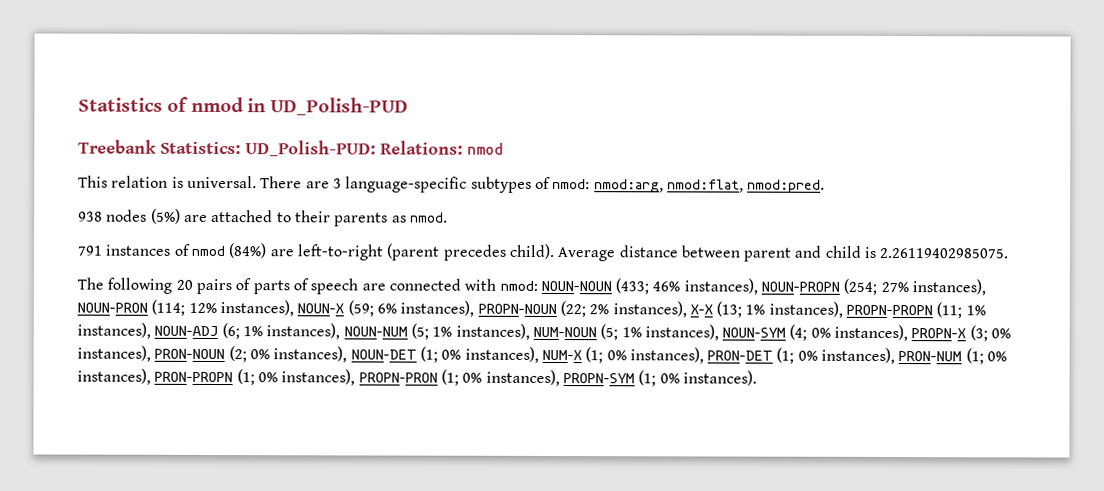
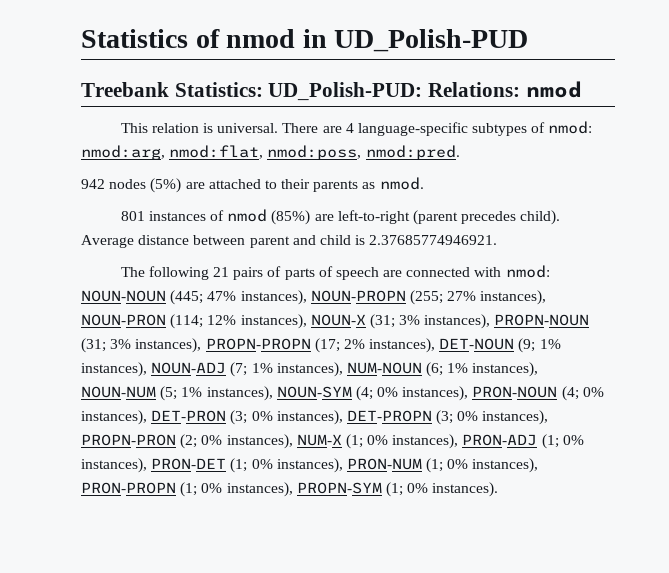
[332,178,342,189] 3 -> [345,123,354,133] 4
(744, 186) none -> [267,145,362,160] nmod:poss,
[78,211,103,222] 938 -> [81,179,105,189] 942
[77,245,102,256] 791 -> [120,211,145,221] 801
[228,243,268,259] (84%) -> [271,210,311,225] (85%)
[879,247,1009,259] 2.26119402985075. -> [369,235,498,245] 2.37685774946921.
[175,279,193,290] 20 -> [212,267,229,277] 21
[615,278,681,295] (433; 46% -> [170,290,237,305] (445; 47%
[843,278,878,295] (254; -> [409,290,443,305] (255;
[347,300,986,319] [77,322,219,339] (59; 6% instances), PROPN-NOUN (22; 2% instances), X-X (13; 1% instances), PROPN-PROPN (11; 1% instances), NOUN-ADJ -> [369,314,590,329] [81,338,561,353] [81,362,422,377] (31; 3% instances), PROPN-NOUN (31; 3% instances), PROPN-PROPN (17; 2% instances), DET-NOUN (9; 1% instances), NOUN-ADJ (7; 1% instances), NUM-NOUN
[532,324,1012,342] [77,345,226,362] NUM-NOUN (5; 1% instances), NOUN-SYM (4; 0% instances), PROPN-X (3; 0% instances), PRON-NOUN -> [276,386,604,401] [81,410,549,425] [81,434,176,446] NOUN-SYM (4; 0% instances), PRON-NOUN (4; 0% instances), DET-PRON (3; 0% instances), DET-PROPN (3; 0% instances), PROPN-PRON
[350,346,582,363] NOUN-DET (1; 0% instances), NUM-X -> [296,434,538,449] NUM-X (1; 0% instances), PRON-ADJ
[358,369,560,387] PROPN-PRON (1; 0% instances), -> (293, 489) none

